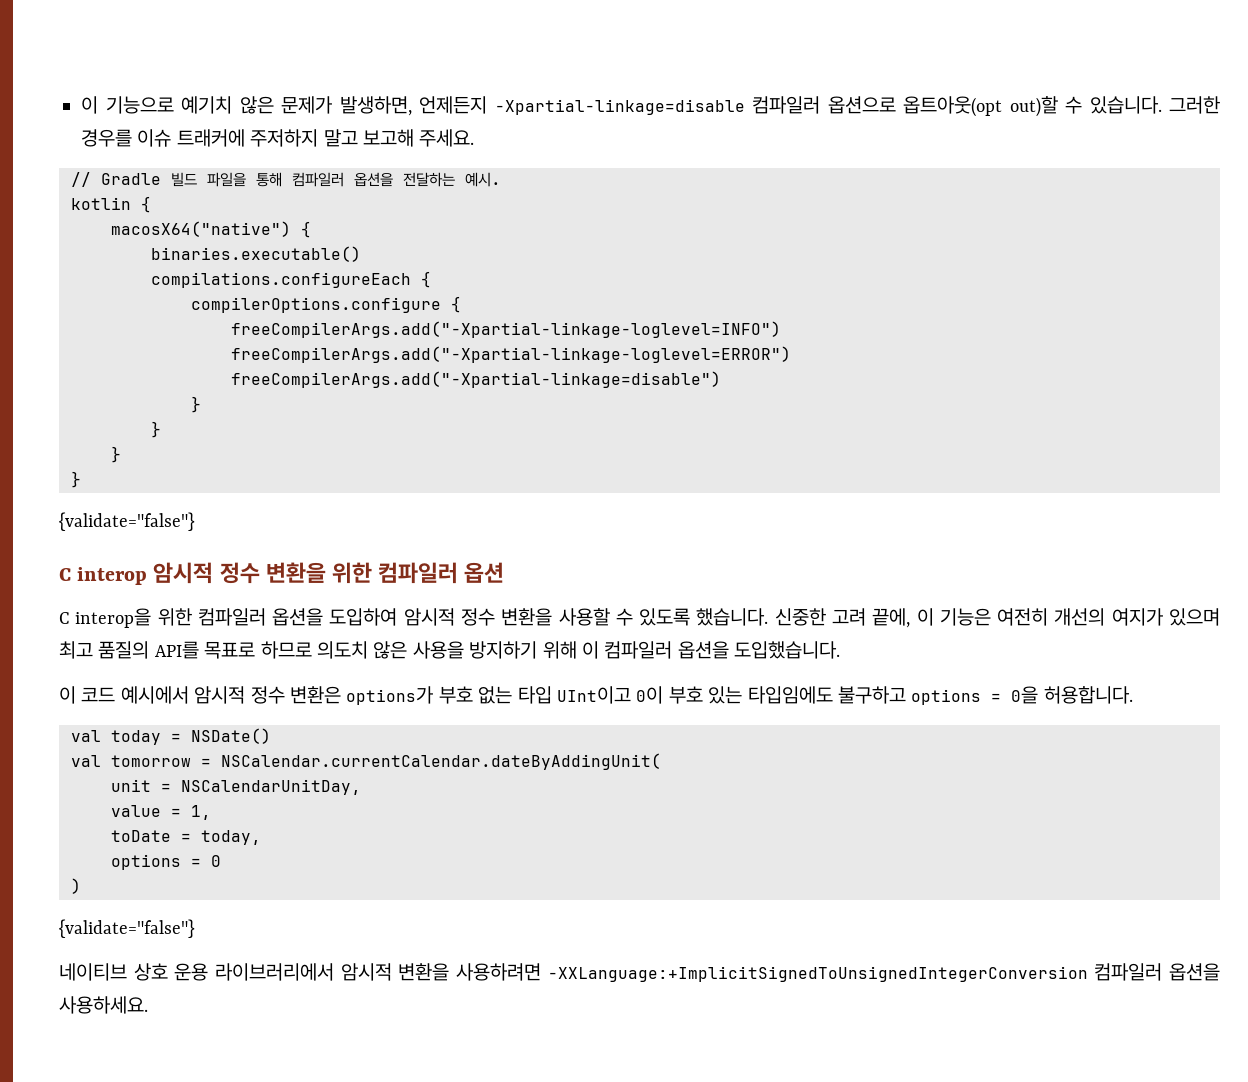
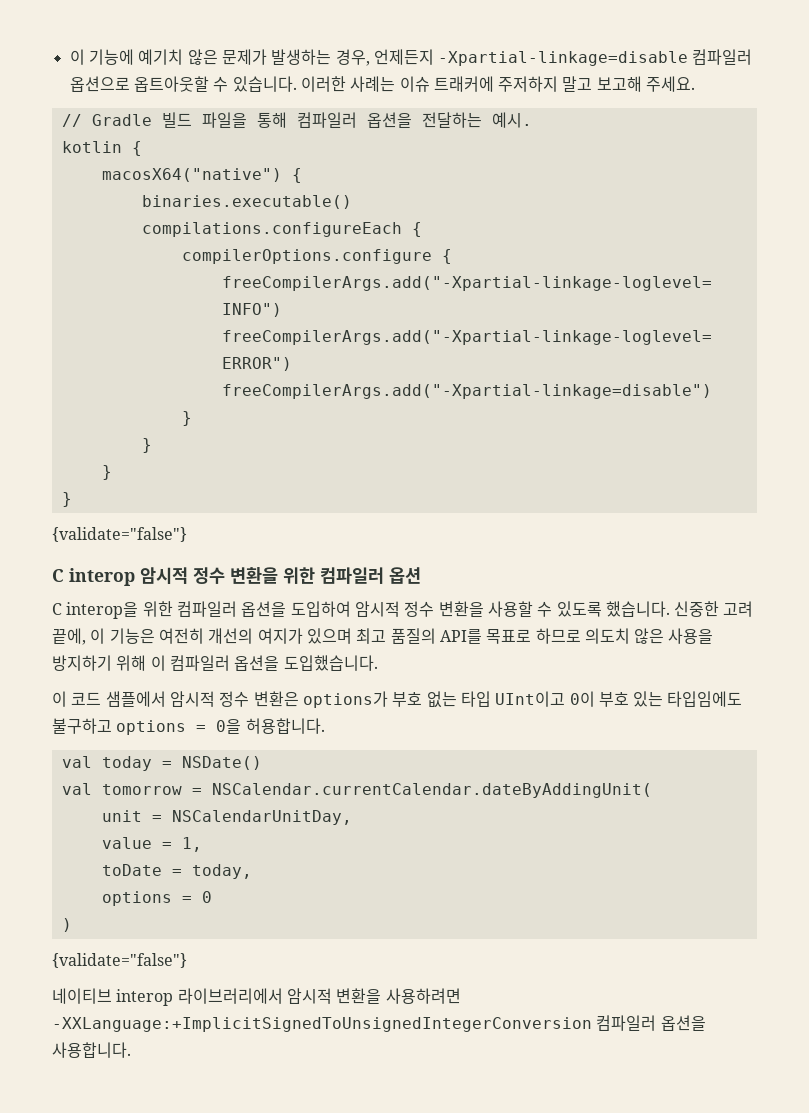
[81,96,174,114] 이 기능으로 -> [69,49,134,65] 이 기능에
[339,96,412,116] 발생하면, -> [271,49,370,66] 발생하는 경우,
[903,96,1220,117] [81,129,132,147] 옵트아웃(opt out)할 수 있습니다. 그러한 경우를 -> [133,76,396,92] 옵트아웃할 수 있습니다. 이러한 사례는
[120,686,189,704] 예시에서 -> [105,691,166,707] 샘플에서
[133,963,209,981] 상호 운용 -> [116,989,174,1006] interop
[59,996,148,1014] 사용하세요. -> [52,1042,131,1058] 사용합니다.

